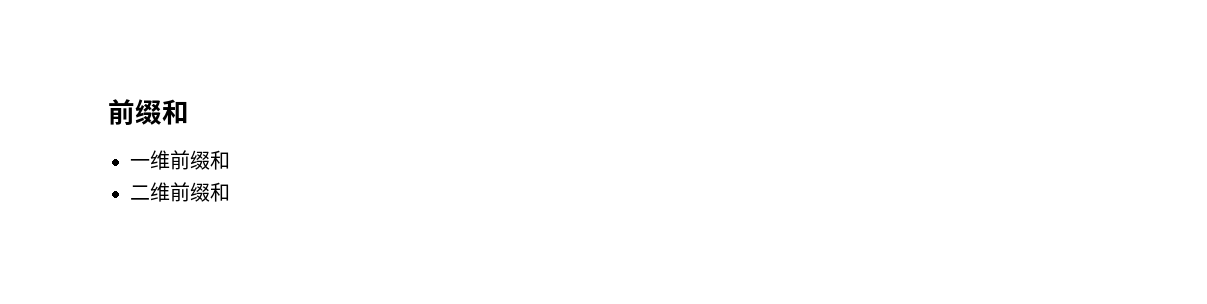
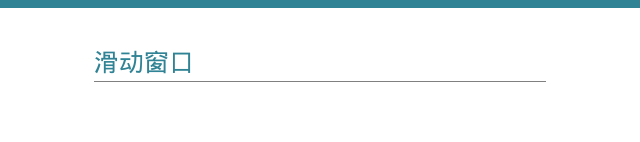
[108,99,189,125] [130,150,230,170] [130,182,230,202] 前缀和 // 一维前缀和 // 二维前缀和 -> [94,50,194,74] 滑动窗口

